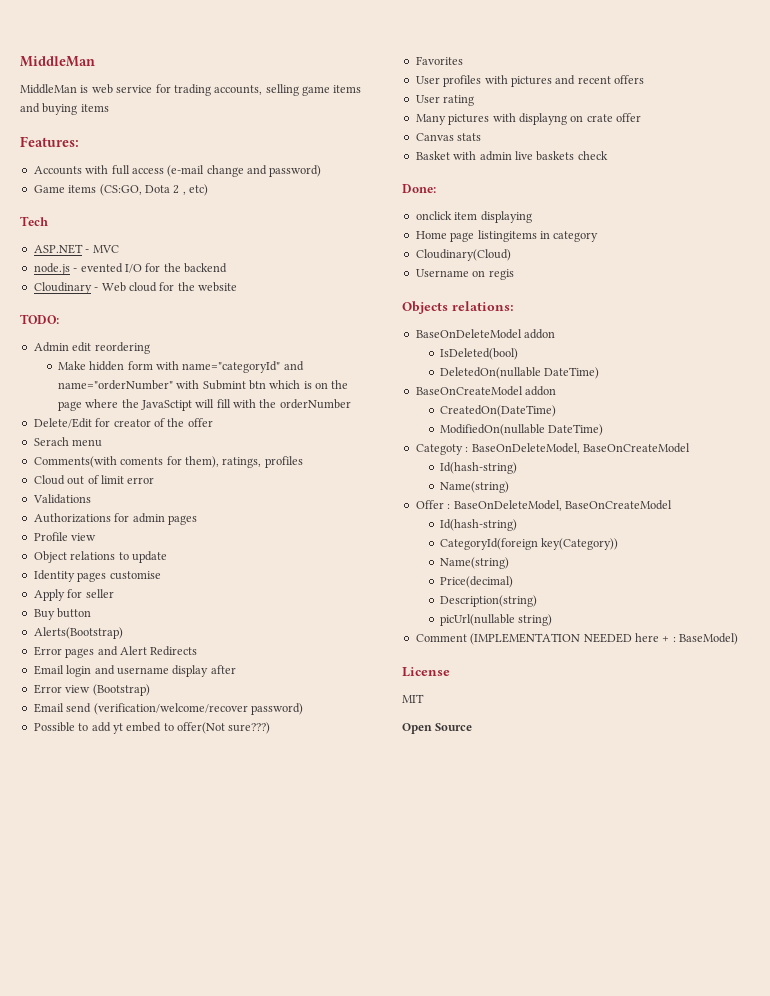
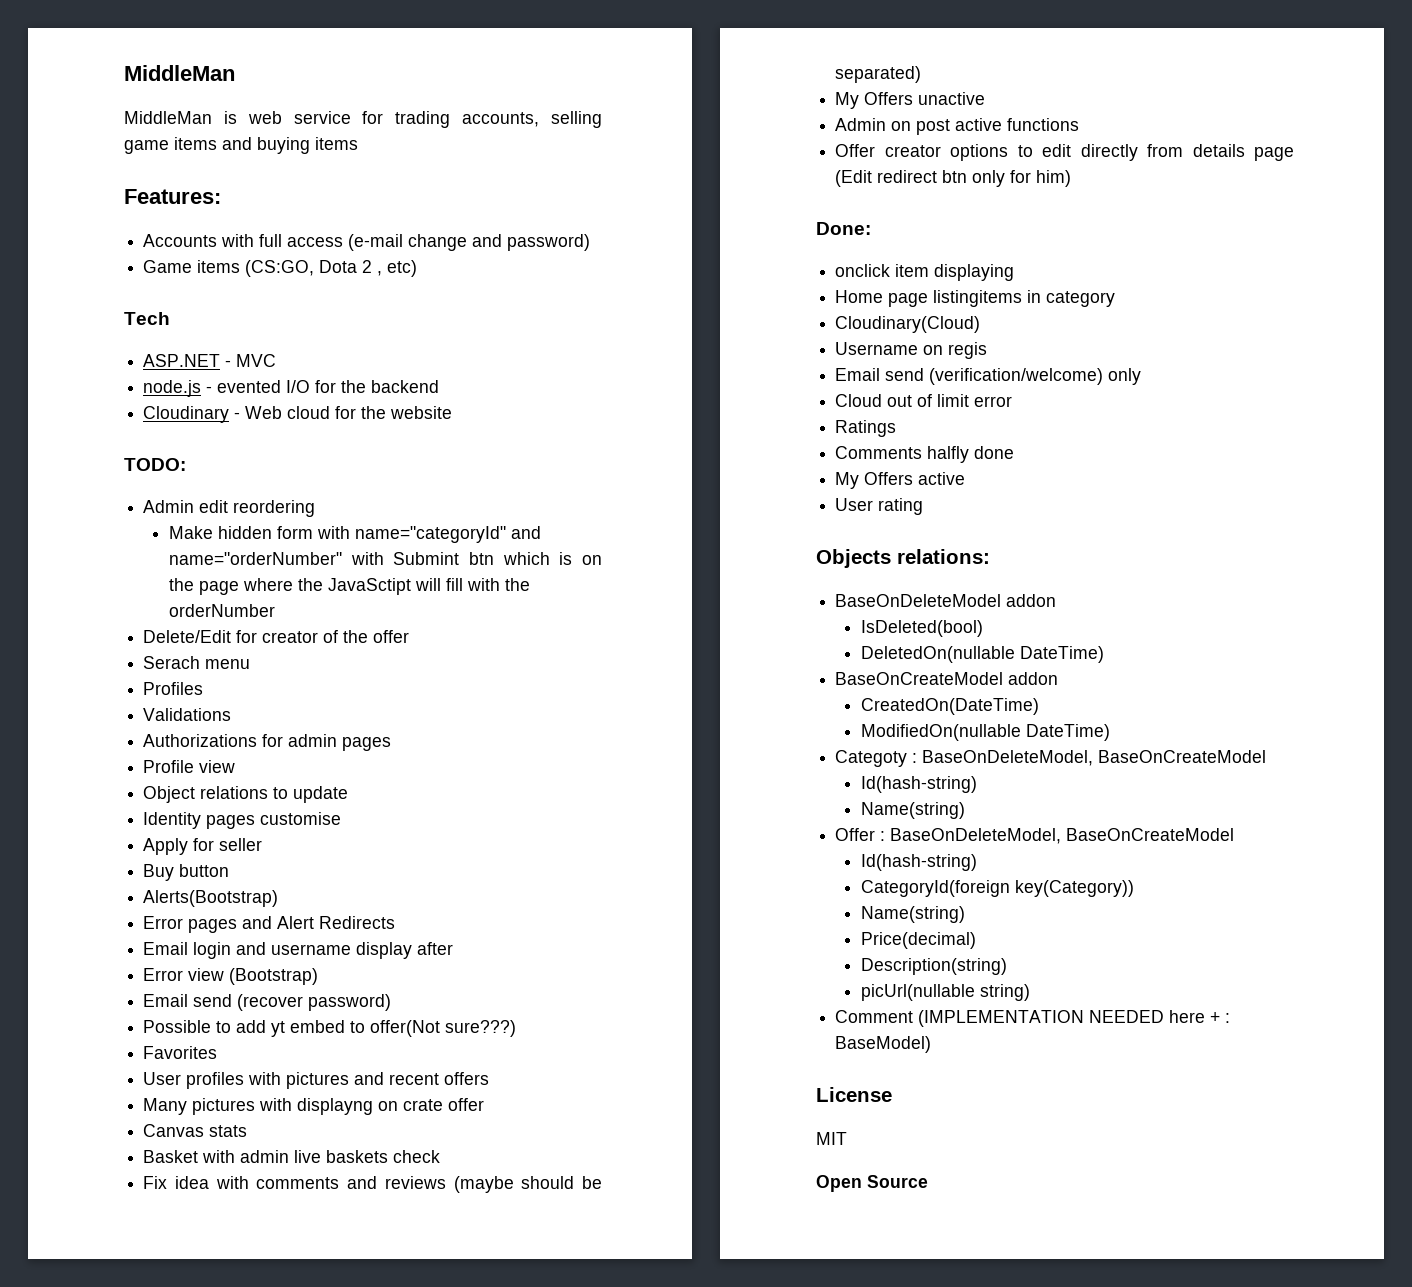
[33,456,303,468] [33,475,155,485] Comments(with coments for them), ratings, profiles // Cloud out of limit error -> [143,682,204,695] Profiles
[93,703,248,715] (verification/welcome/recover -> [237,994,304,1011] (recover
[415,95,475,106] // User rating -> (490, 1078) none
(608, 155) none -> [143,1176,602,1193] [835,66,922,83] [835,92,986,109] [835,118,1080,135] [835,144,1294,161] [835,170,1072,187] // Fix idea with comments and reviews (maybe should be separated) // My Offers unactive // Admin on post active functions // Offer creator options to edit directly from details page (Edit redirect btn only for him)
(514, 274) none -> [835,368,1142,385] [835,394,1013,407] [835,420,897,437] [835,446,1015,463] [835,472,966,489] [835,498,924,515] // Email send (verification/welcome) only // Cloud out of limit error // Ratings // Comments halfly done // My Offers active // User rating

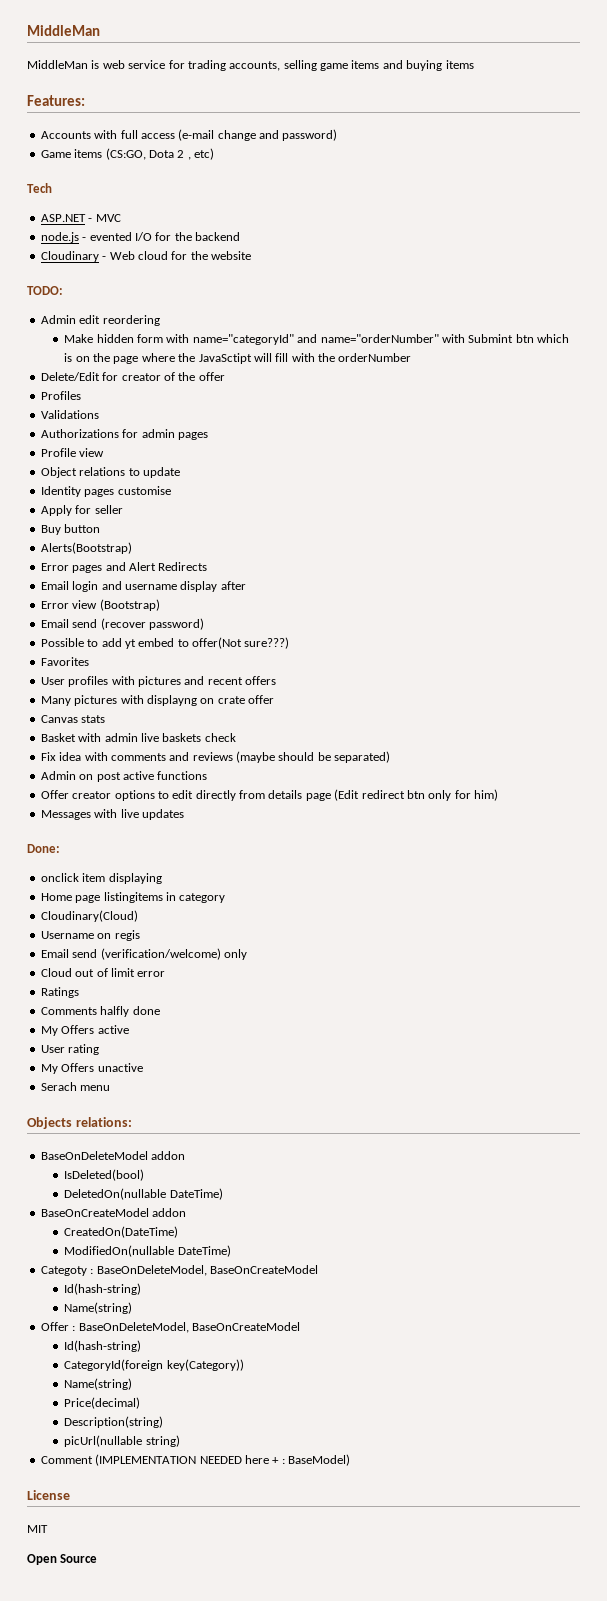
[143,656,251,669] // Serach menu -> (225, 376) none
[835,92,986,109] // My Offers unactive -> (391, 757) none
(1072, 178) none -> [40,809,184,820] // Messages with live updates
(924, 506) none -> [40,1063,143,1074] [40,1082,111,1091] // My Offers unactive // Serach menu

